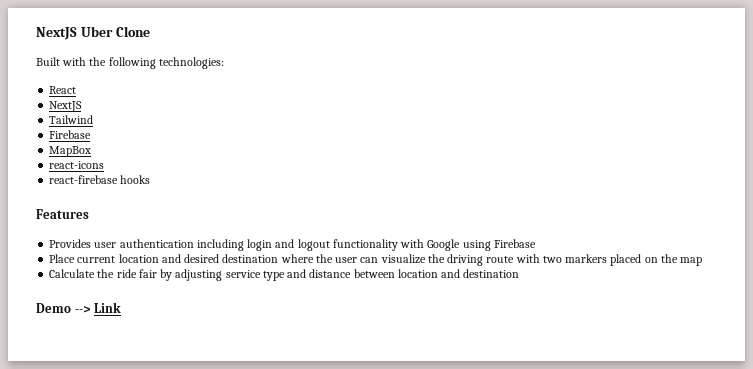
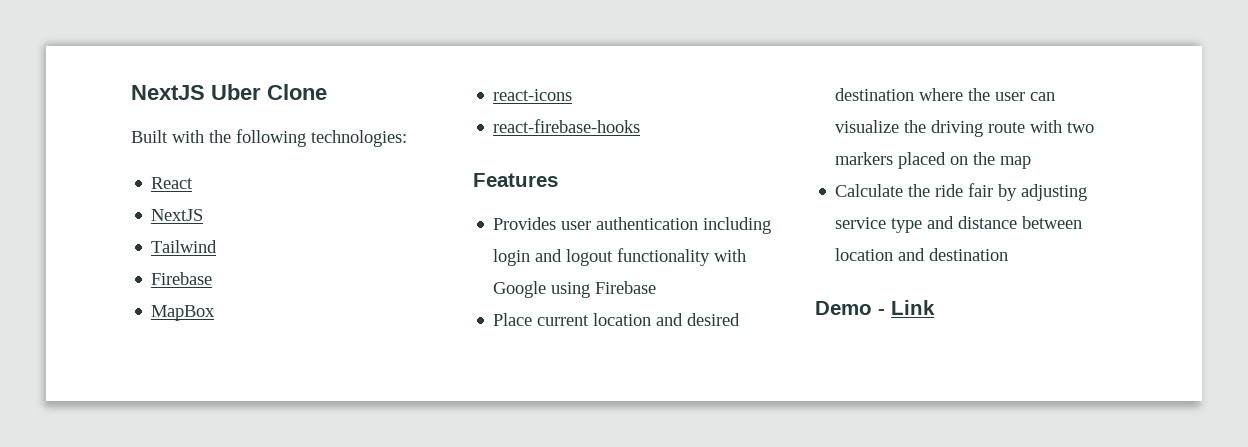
[49,175,151,184] react-firebase hooks -> [493,119,641,133] react-firebase-hooks
[74,306,91,313] --> -> [878,309,885,315] -

